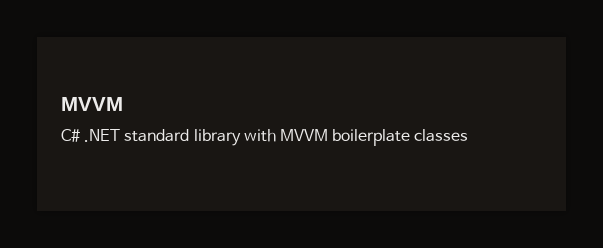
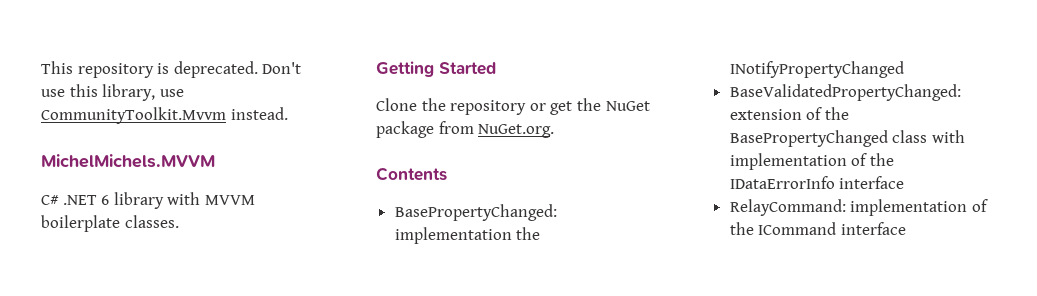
[61,97,123,111] MVVM -> [41,61,302,78] [41,84,184,101] [41,107,288,124] [41,154,215,168] This repository is deprecated. Don't use this library, use CommunityToolkit.Mvvm instead. // MichelMichels.MVVM
[124,129,190,142] standard -> [101,195,110,205] 6
[414,129,469,142] classes -> [124,215,179,228] [376,61,496,77] [376,98,650,115] [376,121,555,138] [376,167,447,181] [394,204,557,221] [394,227,541,244] [729,61,904,78] [729,84,961,101] [729,107,849,120] [729,130,965,147] [729,153,894,170] [729,176,905,189] [729,199,988,216] [729,222,906,235] classes. // Getting Started // Clone the repository or get the NuGet package from NuGet.org. // Contents // BasePropertyChanged: implementation the INotifyPropertyChanged // BaseValidatedPropertyChanged: extension of the BasePropertyChanged class with implementation of the IDataErrorInfo interface // RelayCommand: implementation of the ICommand interface

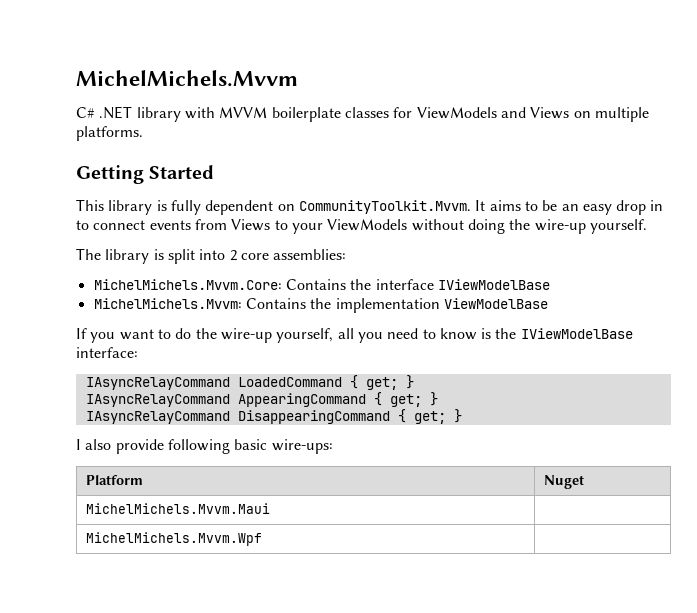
[41,61,302,78] [41,84,184,101] [41,107,288,124] [41,154,215,168] This repository is deprecated. Don't use this library, use CommunityToolkit.Mvvm instead. // MichelMichels.MVVM -> [76,70,298,87] MichelMichels.Mvvm
[101,195,110,205] 6 -> (133, 112) none
[124,215,179,228] [376,61,496,77] [376,98,650,115] [376,121,555,138] [376,167,447,181] [394,204,557,221] [394,227,541,244] [729,61,904,78] [729,84,961,101] [729,107,849,120] [729,130,965,147] [729,153,894,170] [729,176,905,189] [729,199,988,216] [729,222,906,235] classes. // Getting Started // Clone the repository or get the NuGet package from NuGet.org. // Contents // BasePropertyChanged: implementation the INotifyPropertyChanged // BaseValidatedPropertyChanged: extension of the BasePropertyChanged class with implementation of the IDataErrorInfo interface // RelayCommand: implementation of the ICommand interface -> [344,107,649,122] [76,126,143,141] [76,165,215,184] [76,199,664,215] [76,219,647,234] [76,248,347,264] [93,279,550,290] [93,298,548,313] [76,328,633,343] [76,347,138,358] [85,375,414,390] [85,392,438,407] [85,409,462,424] [76,439,333,454] [85,475,143,485] [543,475,584,489] [85,503,270,514] [85,532,262,546] classes for ViewModels and Views on multiple platforms. // Getting Started // This library is fully dependent on CommunityToolkit.Mvvm. It aims to be an easy drop in to connect events from Views to your ViewModels without doing the wire-up yourself. // The library is split into 2 core assemblies: // MichelMichels.Mvvm.Core: Contains the interface IViewModelBase // MichelMichels.Mvvm: Contains the implementation ViewModelBase // If you want to do the wire-up yourself, all you need to know is the IViewModelBase interface: // IAsyncRelayCommand LoadedCommand { get; } // IAsyncRelayCommand AppearingCommand { get; } // IAsyncRelayCommand DisappearingCommand { get; } // I also provide following basic wire-ups: // Platform | Nuget // MichelMichels.Mvvm.Maui | // MichelMichels.Mvvm.Wpf |

